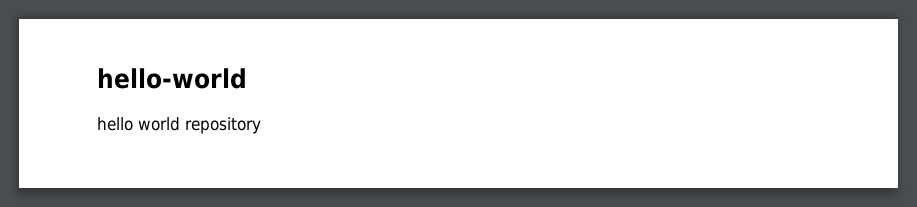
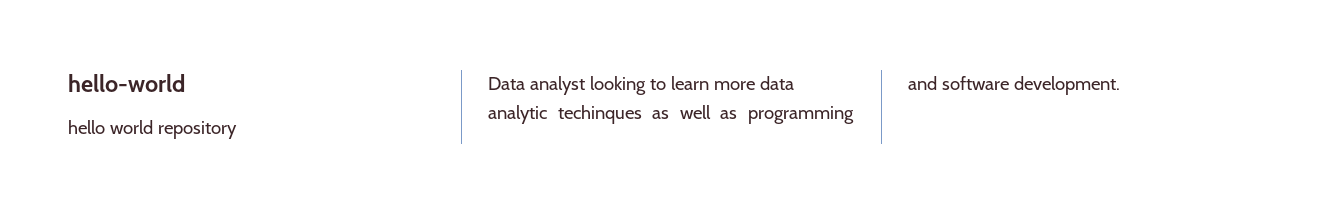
(261, 125) none -> [488,76,794,95] [488,105,854,124] [908,76,1120,95] // Data analyst looking to learn more data analytic techinques as well as programming and software development.

